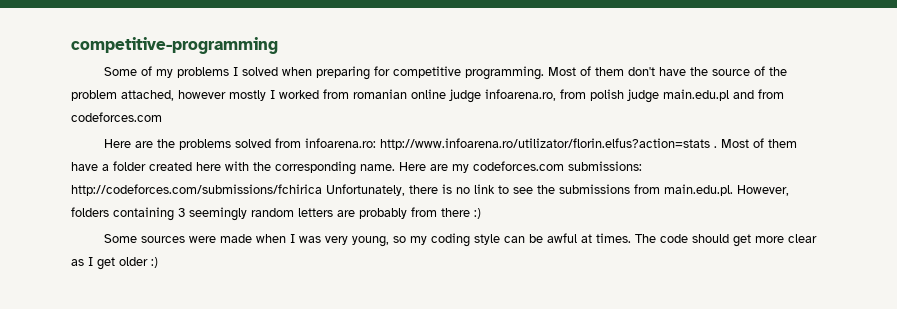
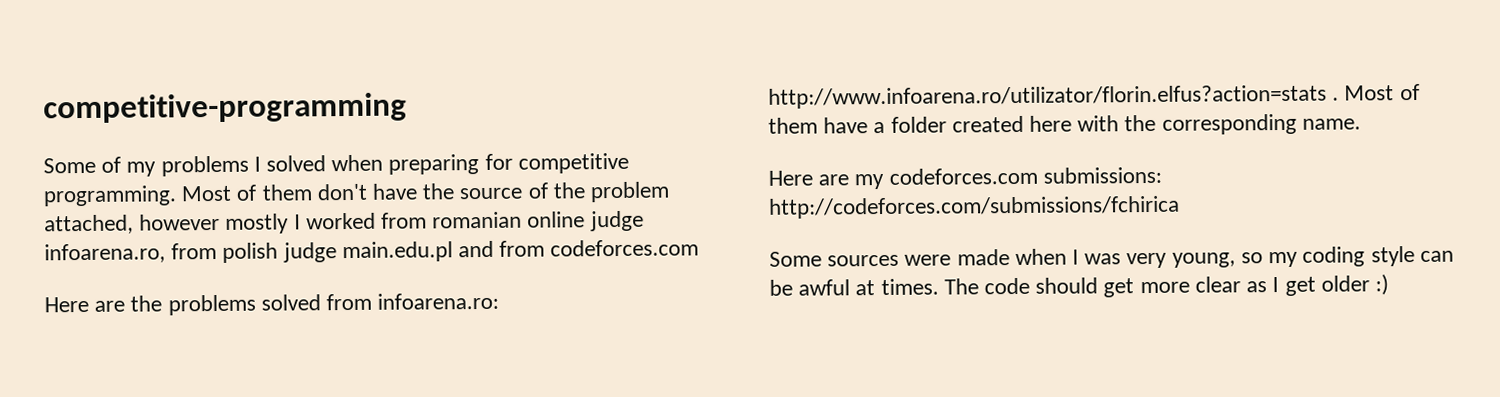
(395, 167) none -> (1361, 124) //
[326,184,789,196] [71,207,481,221] Unfortunately, there is no link to see the submissions from main.edu.pl. However, folders containing 3 seemingly random letters are probably from there :) -> (1180, 207) none

